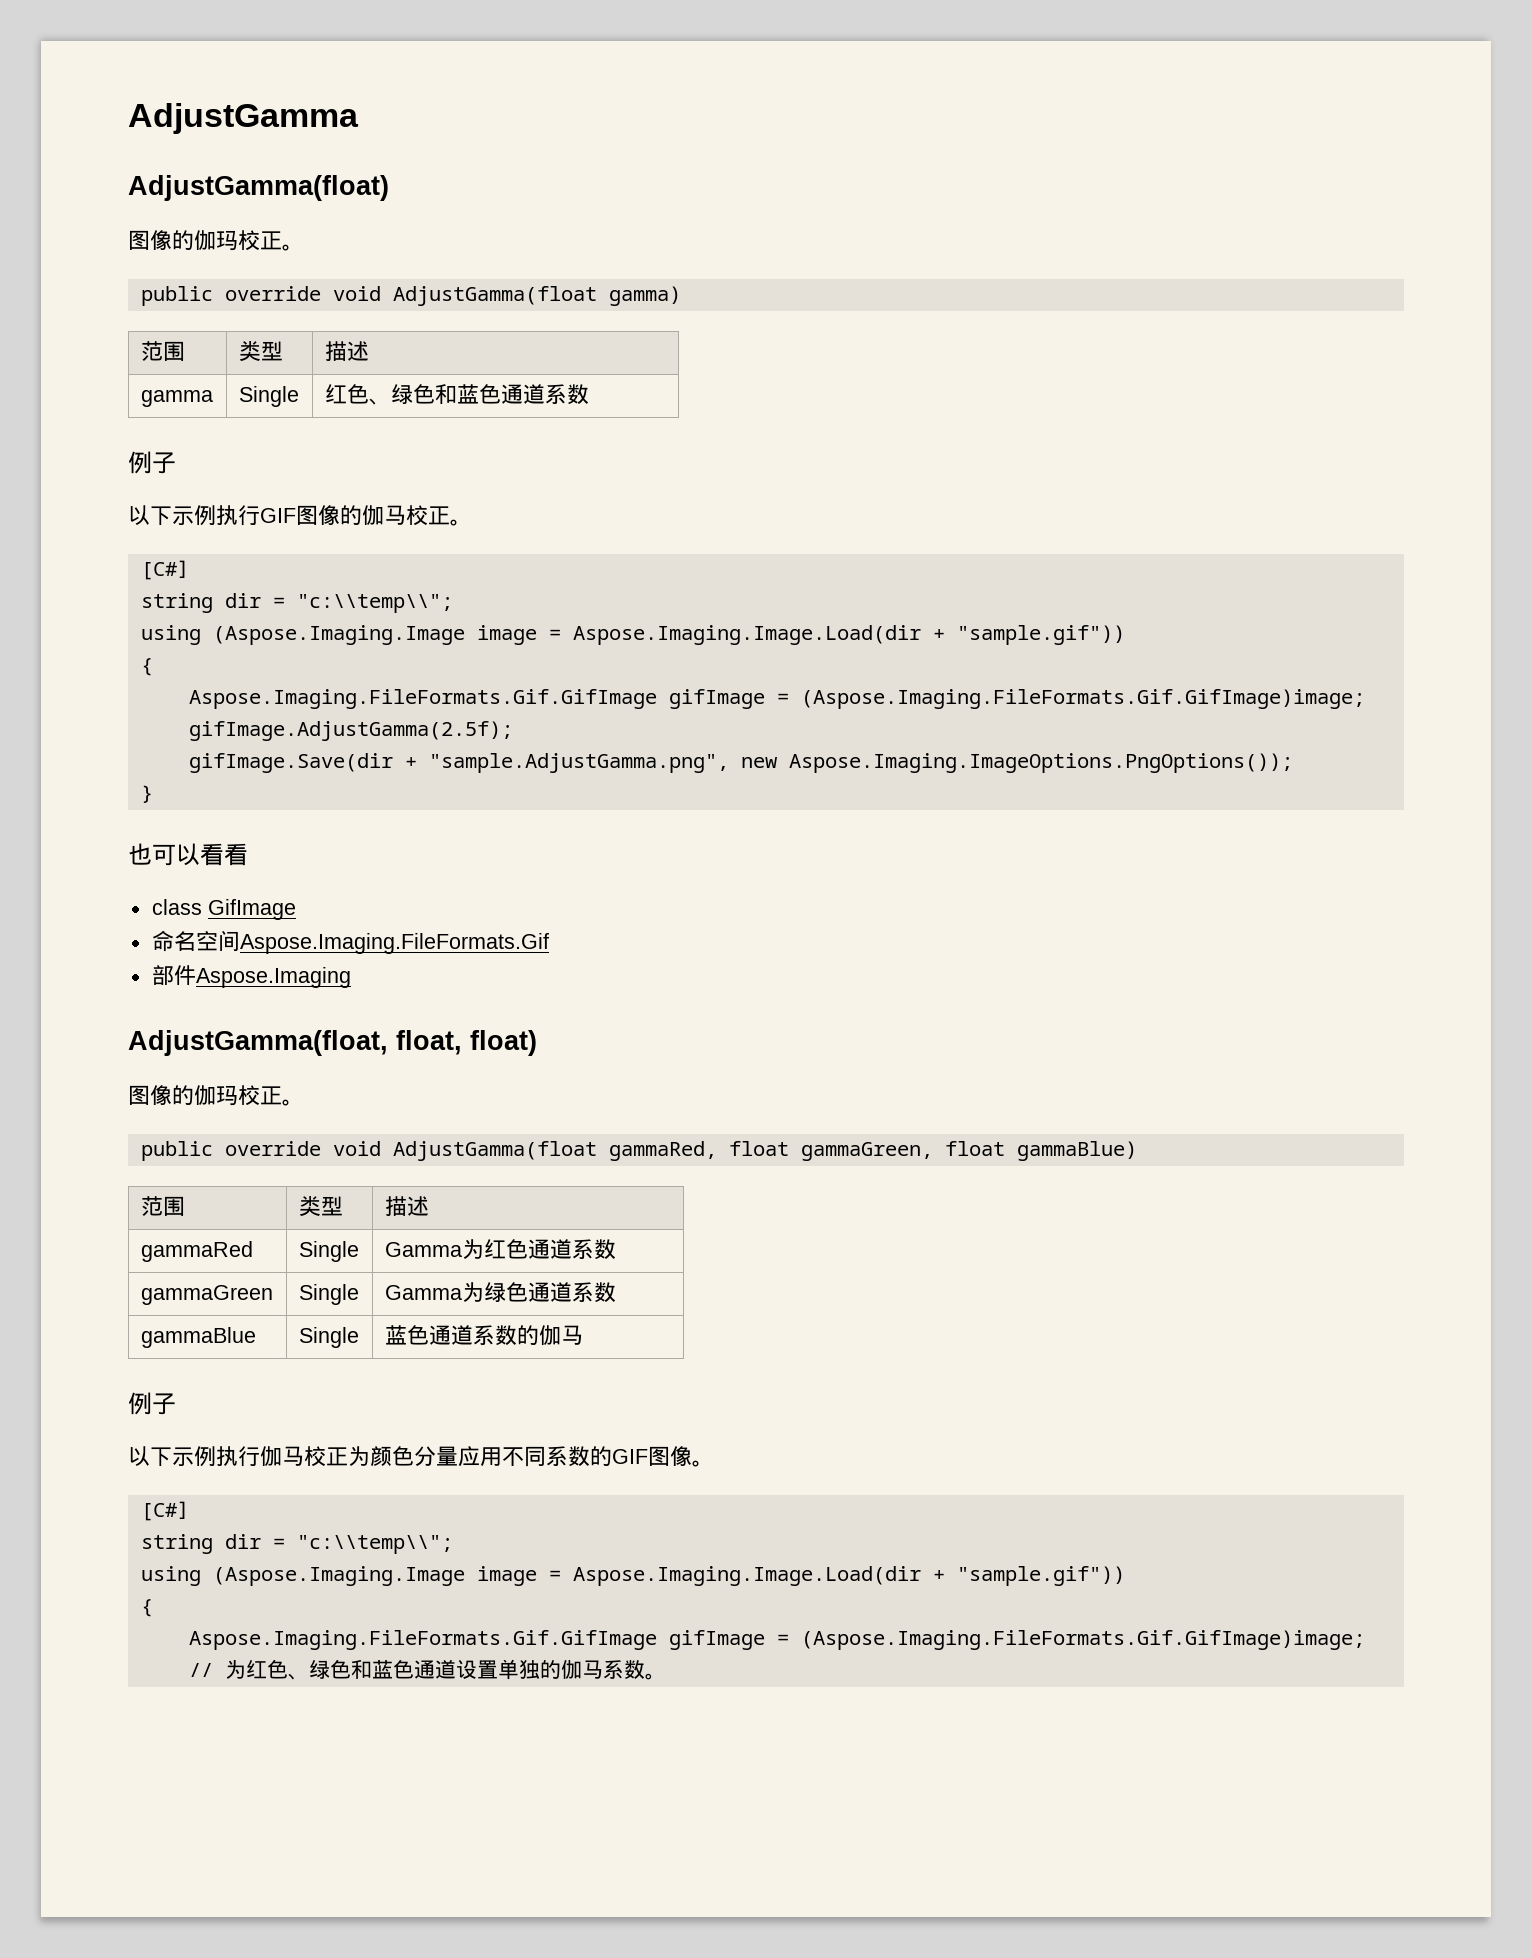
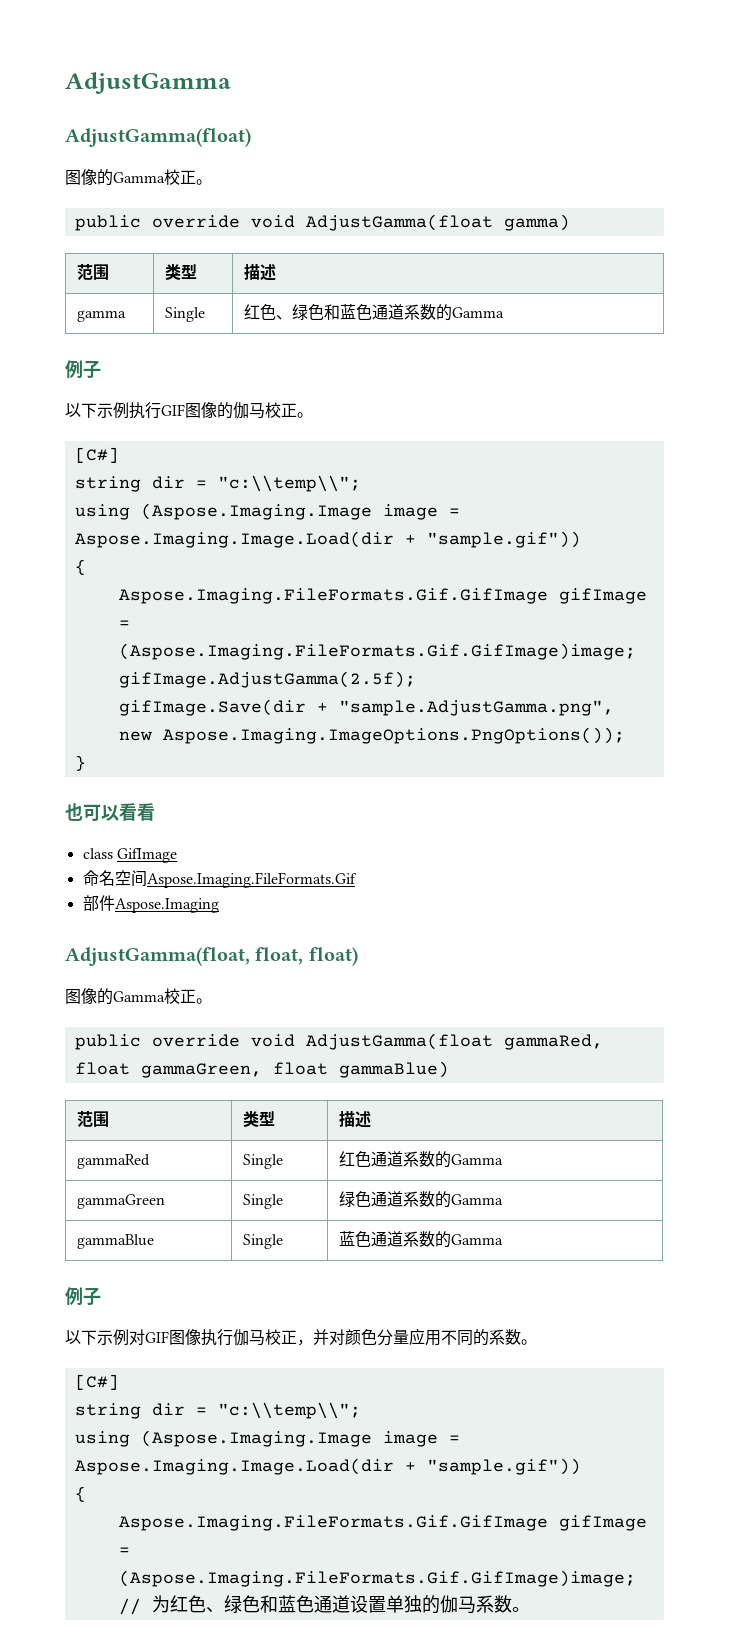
[194,230,238,251] 伽玛 -> [113,172,165,183] Gamma
(589, 394) none -> [435,304,504,321] 的Gamma
[194,1085,238,1106] 伽玛 -> [113,991,165,1002] Gamma
[384,1239,484,1259] Gamma为 -> (283, 1161) none
(616, 1249) none -> [434,1151,503,1168] 的Gamma
[384,1282,484,1302] Gamma为 -> (283, 1201) none
(616, 1292) none -> [434,1191,503,1208] 的Gamma
[538,1325,583,1346] [128,1392,176,1415] [128,1446,216,1467] 伽马 // 例子 // 以下示例 -> [450,1234,503,1245] [65,1287,101,1306] [65,1329,201,1346] Gamma // 例子 // 以下示例对GIF图像
[348,1446,370,1466] 为 -> [297,1329,345,1346] ，并对
[546,1446,692,1467] 系数的GIF图像 -> [473,1329,521,1346] 的系数

